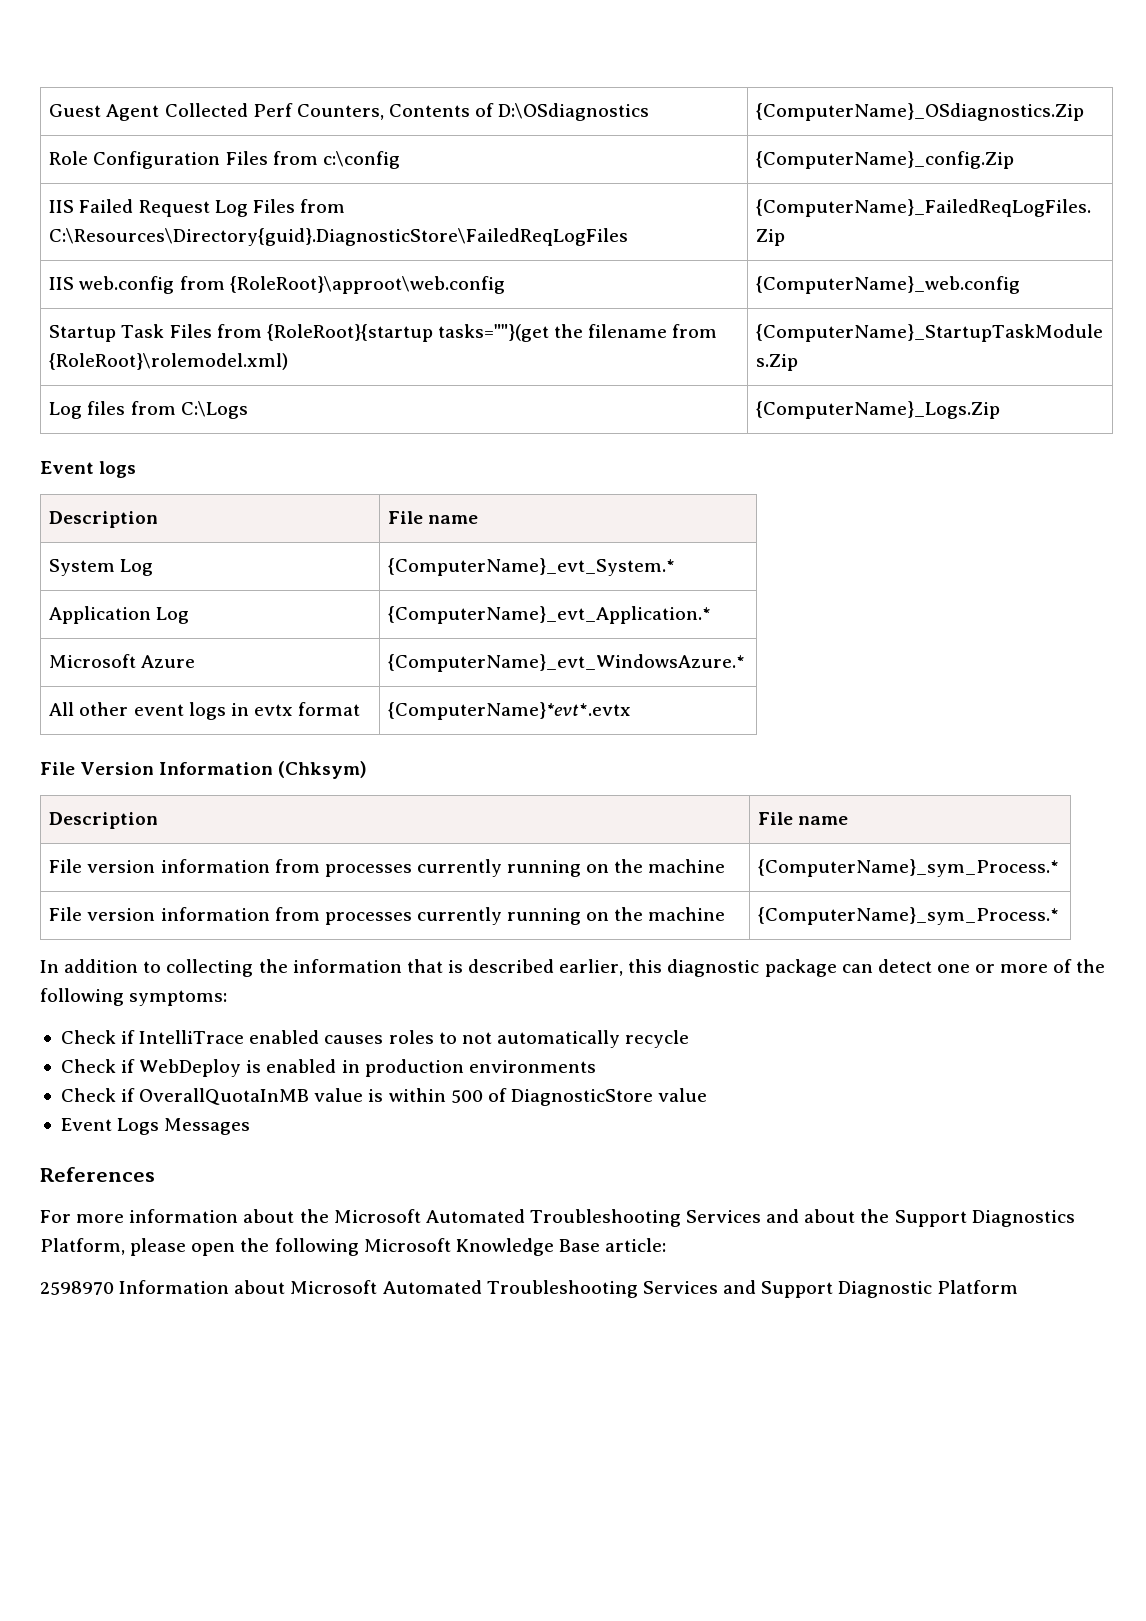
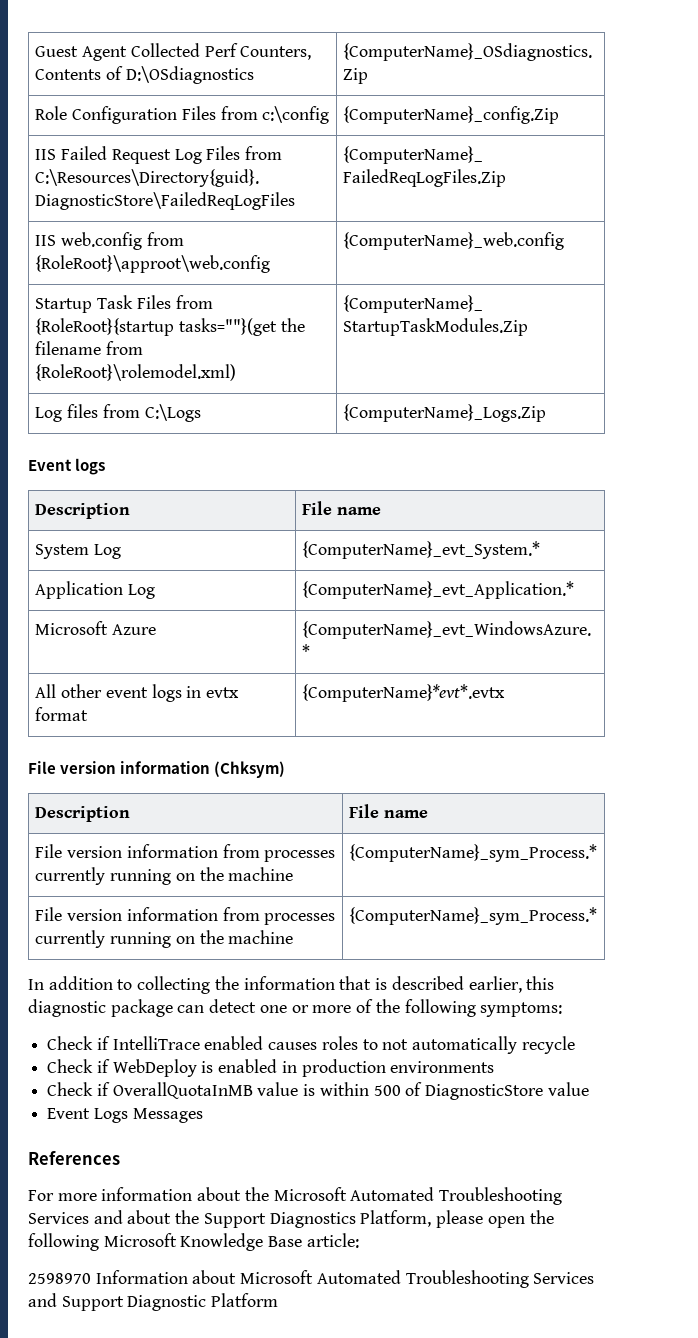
[80,762,274,775] Version Information -> [60,761,211,774] version information

